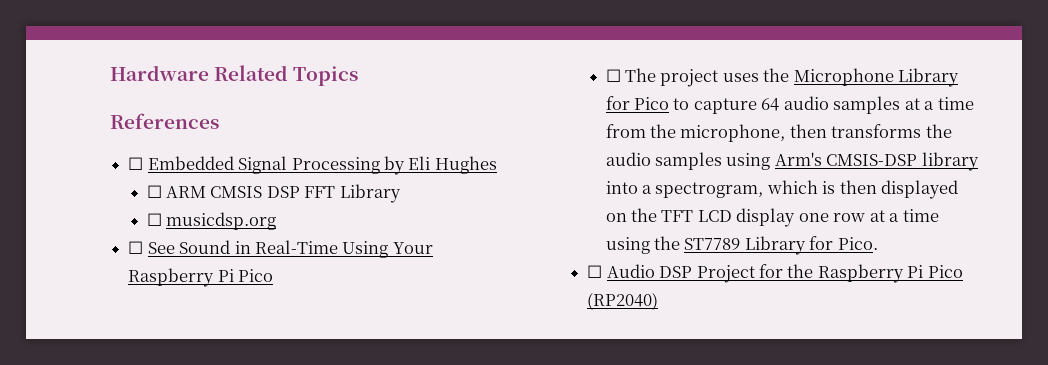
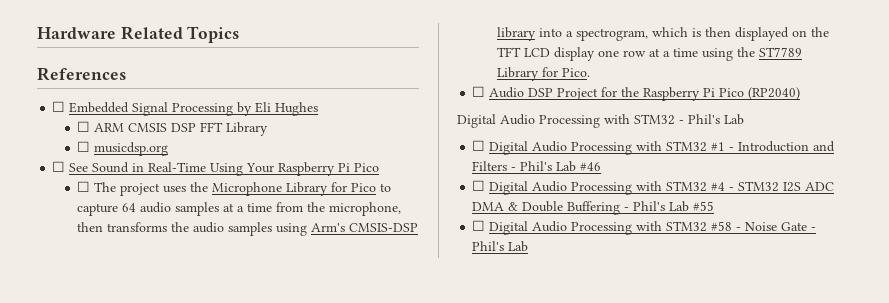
(659, 301) none -> [457,114,744,128] [472,140,836,155] [472,161,602,172] [472,180,835,195] [472,201,715,215] [472,220,817,235] [472,241,529,252] // Digital Audio Processing with STM32 - Phil's Lab // ☐ Digital Audio Processing with STM32 #1 - Introduction and Filters - Phil's Lab #46 // ☐ Digital Audio Processing with STM32 #4 - STM32 I2S ADC DMA & Double Buffering - Phil's Lab #55 // ☐ Digital Audio Processing with STM32 #58 - Noise Gate - Phil's Lab

